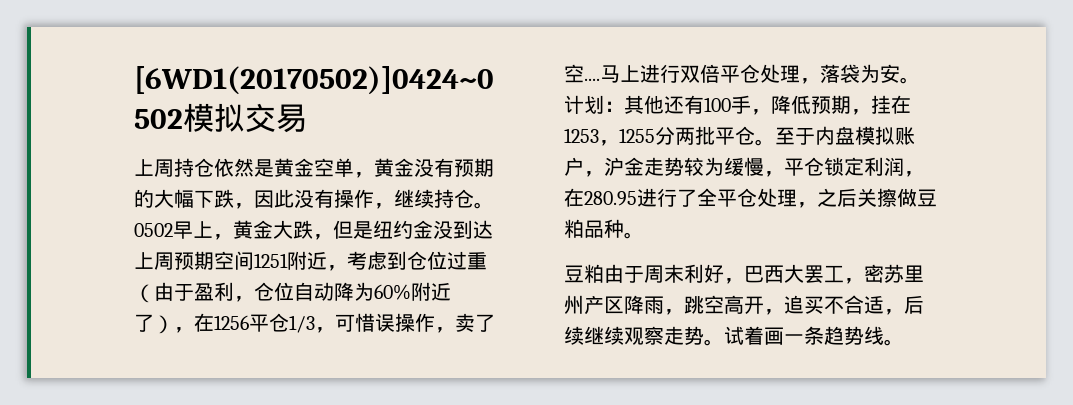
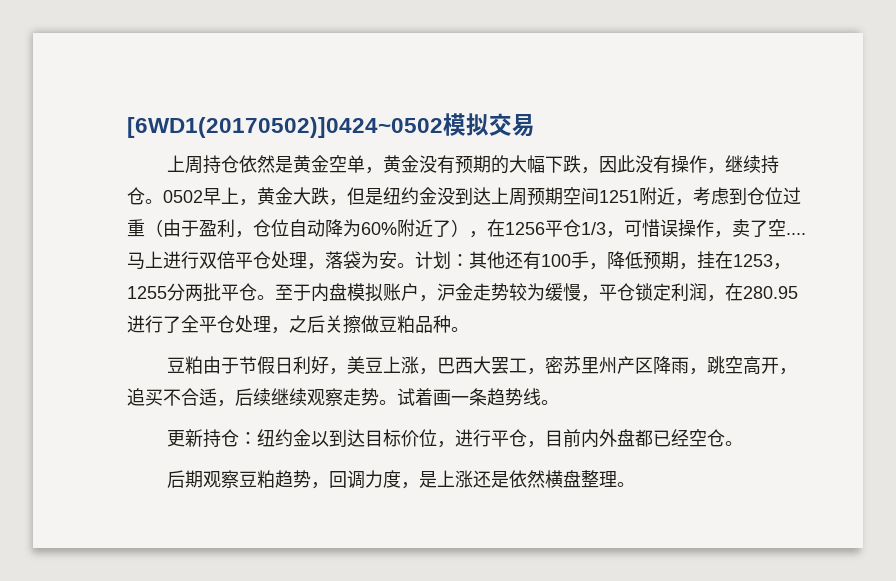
[644,264,724,283] 周末利好 -> [238,356,419,375] 节假日利好，美豆上涨
(904, 342) none -> [166,429,743,448] [166,470,635,489] // 更新持仓：纽约金以到达目标价位，进行平仓，目前内外盘都已经空仓。 // 后期观察豆粕趋势，回调力度，是上涨还是依然横盘整理。

